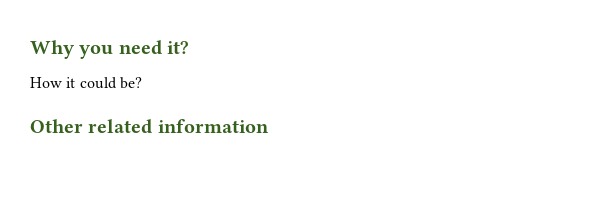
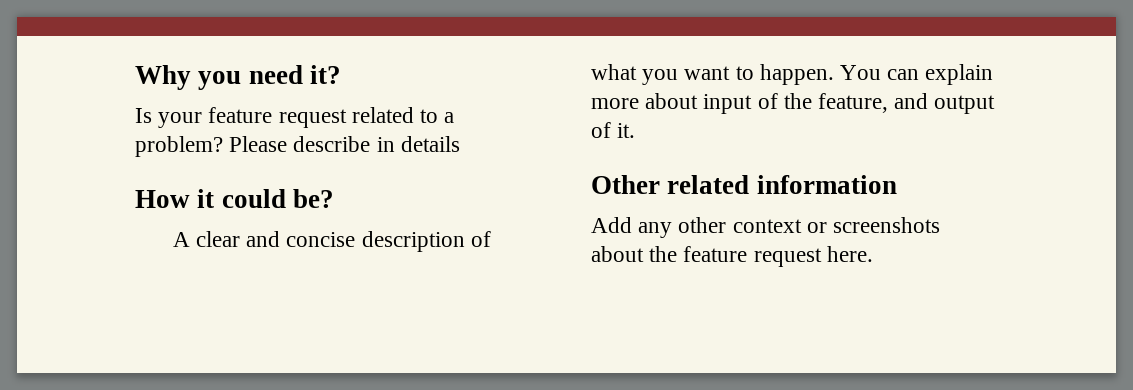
[30,77,142,89] [30,119,269,134] How it could be? // Other related information -> [135,107,455,128] [135,136,460,157] [135,189,334,208] [172,231,491,252] [591,64,994,85] [591,93,996,114] [591,122,636,138] [591,175,897,194] [591,217,941,238] [591,246,873,267] Is your feature request related to a problem? Please describe in details // How it could be? // A clear and concise description of what you want to happen. You can explain more about input of the feature, and output of it. // Other related information // Add any other context or screenshots about the feature request here.

